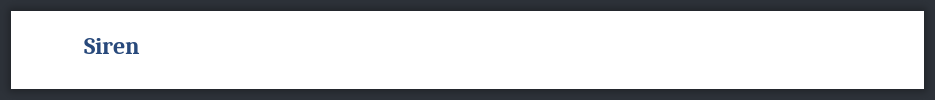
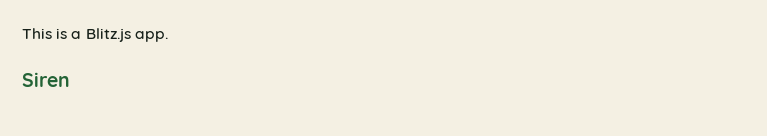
(84, 46) none -> [22,28,168,42] This is a Blitz.js app. //

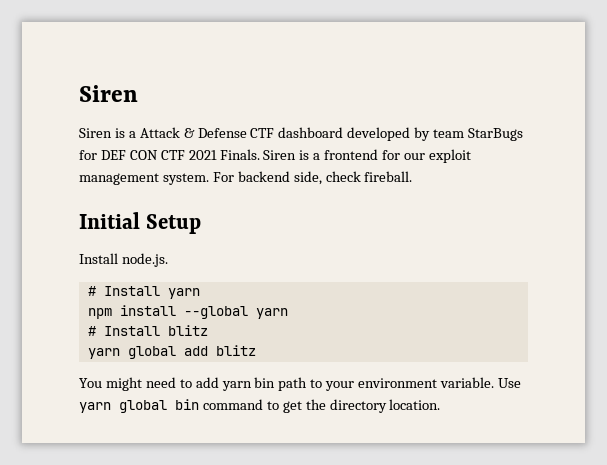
[22,28,168,42] [22,72,70,87] This is a Blitz.js app. // Siren -> [79,85,138,102] [79,127,524,141] [79,149,471,163] [79,171,413,185] [79,212,202,234] [79,253,168,267] [87,286,200,299] [87,305,288,319] [87,325,208,336] [87,345,256,359] [79,377,521,391] [79,399,441,413] Siren // Siren is a Attack & Defense CTF dashboard developed by team StarBugs for DEF CON CTF 2021 Finals. Siren is a frontend for our exploit management system. For backend side, check fireball. // Initial Setup // Install node.js. // # Install yarn // npm install --global yarn // # Install blitz // yarn global add blitz // You might need to add yarn bin path to your environment variable. Use yarn global bin command to get the directory location.

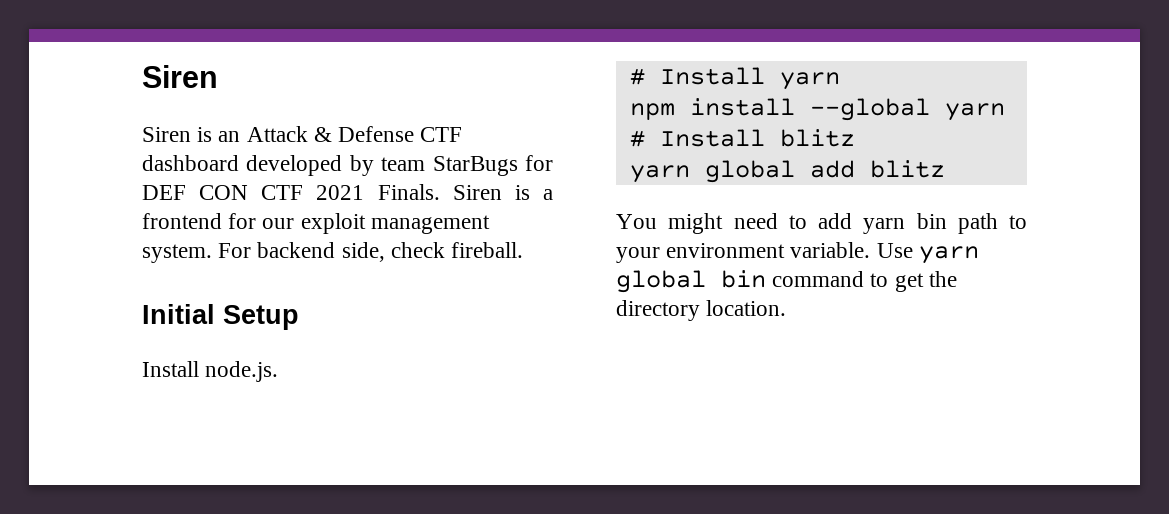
[128,131,136,138] a -> [218,131,241,142] an

